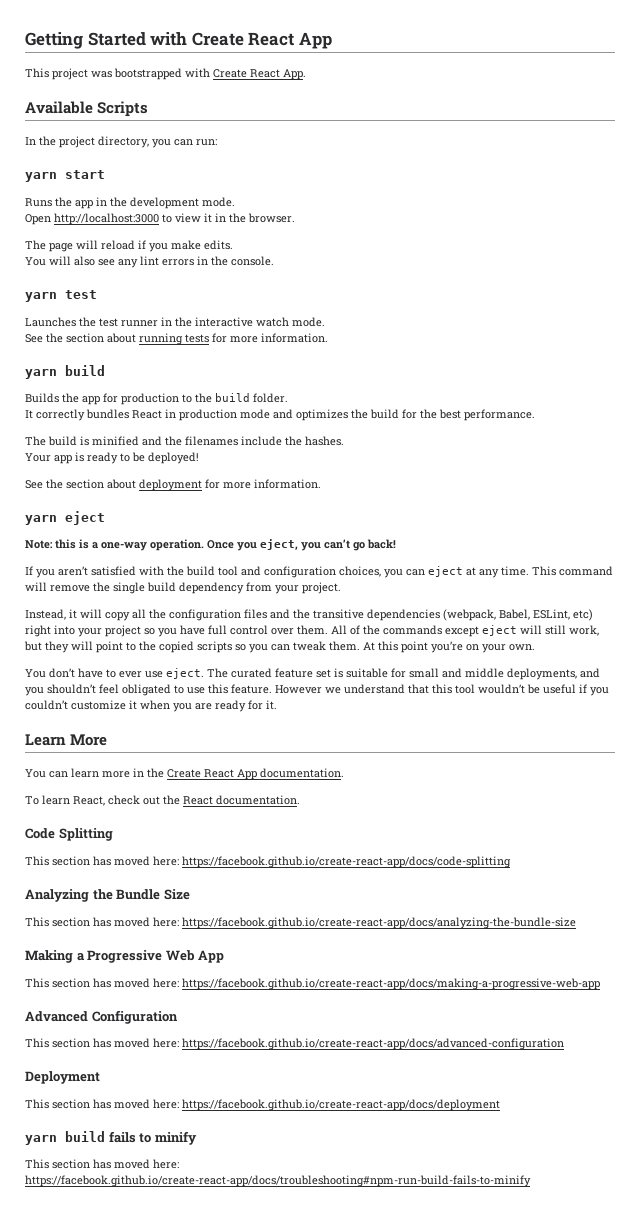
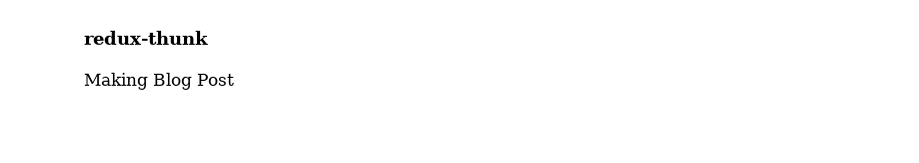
[25,32,332,49] [25,68,306,80] [25,101,149,117] [25,136,217,148] [25,170,105,182] [25,197,235,209] [25,213,295,225] [25,240,233,252] [25,256,274,268] [25,290,97,302] [25,317,325,327] [25,333,328,345] [25,365,105,379] [25,393,288,405] [25,409,535,421] [25,436,344,446] [25,452,199,464] [25,479,321,491] [25,511,105,525] [25,539,396,551] [25,566,613,578] [25,582,341,594] [25,609,593,621] [25,625,599,637] [24,641,535,653] [25,668,600,680] [25,684,609,696] [25,700,277,712] [25,734,108,746] [25,768,344,780] [25,795,300,806] [25,828,113,841] [25,856,511,868] [25,889,190,902] [25,917,576,929] [25,950,225,963] [25,978,600,990] [25,1010,178,1024] [25,1038,564,1050] [25,1071,100,1084] [25,1099,500,1111] [25,1131,197,1145] [25,1159,179,1169] [25,1175,531,1187] Getting Started with Create React App // This project was bootstrapped with Create React App. // Available Scripts // In the project directory, you can run: // yarn start // Runs the app in the development mode. // Open http://localhost:3000 to view it in the browser. // The page will reload if you make edits. // You will also see any lint errors in the console. // yarn test // Launches the test runner in the interactive watch mode. // See the section about running tests for more information. // yarn build // Builds the app for production to the build folder. // It correctly bundles React in production mode and optimizes the build for the best performance. // The build is minified and the filenames include the hashes. // Your app is ready to be deployed! // See the section about deployment for more information. // yarn eject // Note: this is a one-way operation. Once you eject, you can’t go back! // If you aren’t satisfied with the build tool and configuration choices, you can eject at any time. This command will remove the single build dependency from your project. // Instead, it will copy all the configuration files and the transitive dependencies (webpack, Babel, ESLint, etc) right into your project so you have full control over them. All of the commands except eject will still work, but they will point to the copied scripts so you can tweak them. At this point you’re on your own. // You don’t have to ever use eject. The curated feature set is suitable for small and middle deployments, and you shouldn’t feel obligated to use this feature. However we understand that this tool wouldn’t be useful if you couldn’t customize it when you are ready for it. // Learn More // You can learn more in the Create React App documentation. // To learn React, check out the React documentation. // Code Splitting // This section has moved here: https://facebook.github.io/create-react-app/docs/code-splitting // Analyzing the Bundle Size // This section has moved here: https://facebook.github.io/create-react-app/docs/analyzing-the-bundle-size // Making a Progressive Web App // This section has moved here: https://facebook.github.io/create-react-app/docs/making-a-progressive-web-app // Advanced Configuration // This section has moved here: https://facebook.github.io/create-react-app/docs/advanced-configuration // Deployment // This section has moved here: https://facebook.github.io/create-react-app/docs/deployment // yarn build fails to minify // This section has moved here: https://facebook.github.io/create-react-app/docs/troubleshooting#npm-run-build-fails-to-minify -> [84,30,209,45] [83,72,235,90] redux-thunk // Making Blog Post

